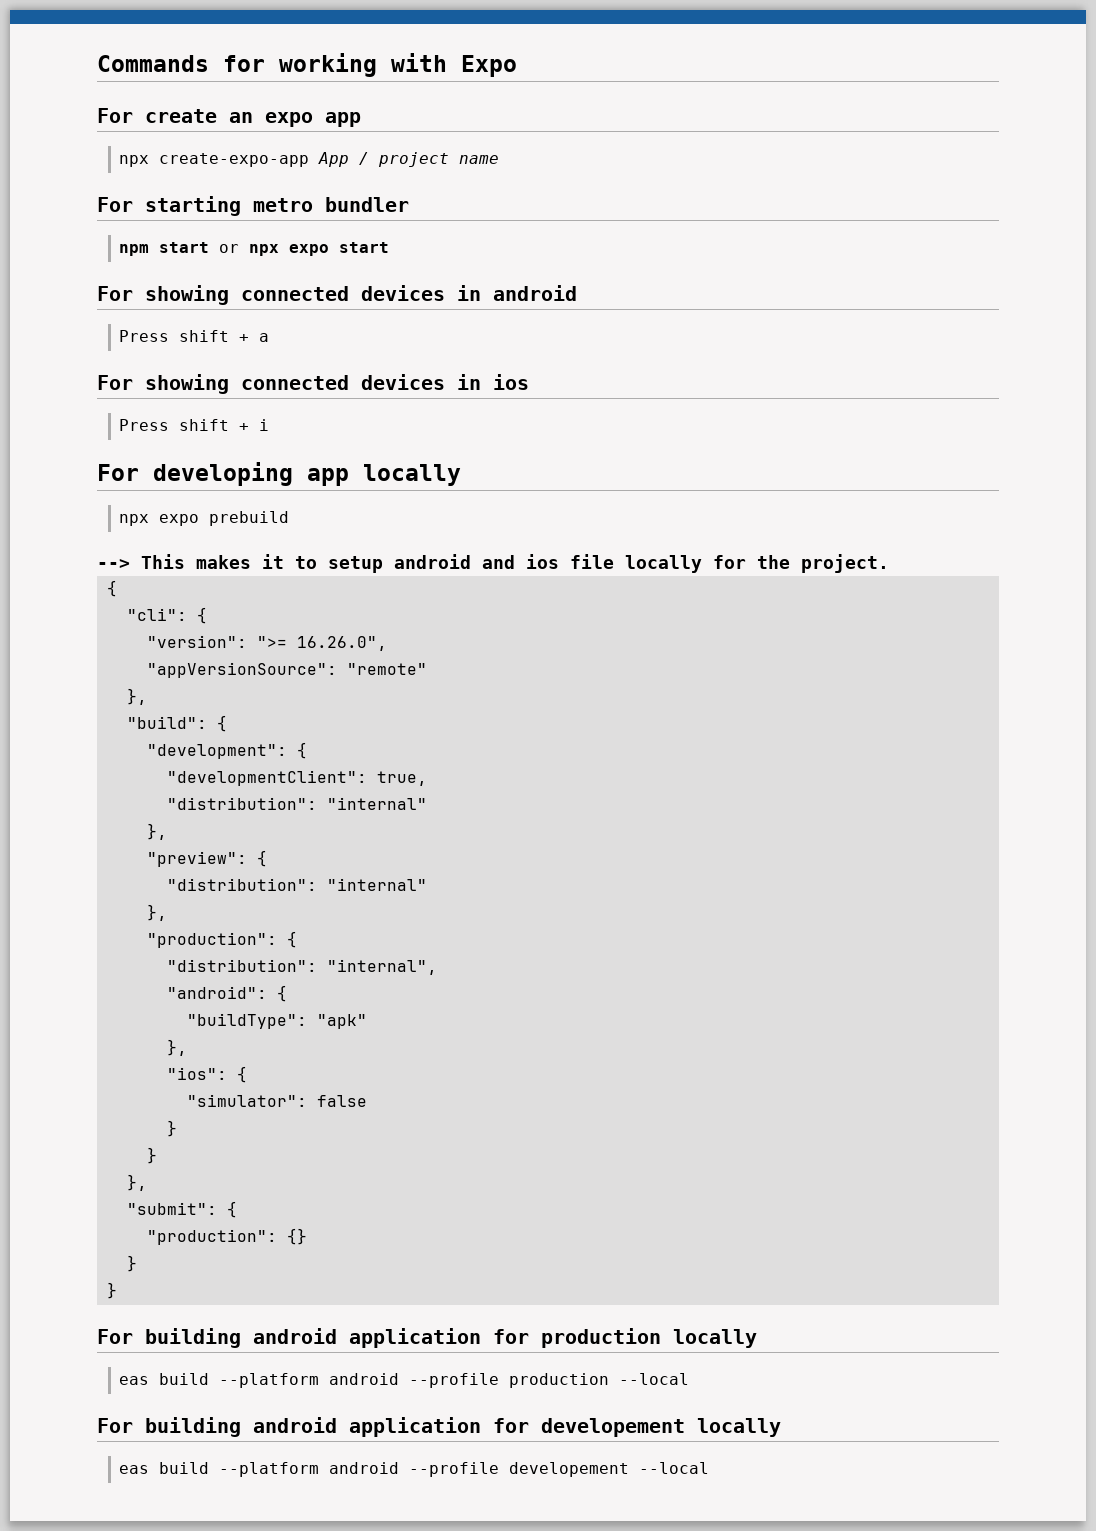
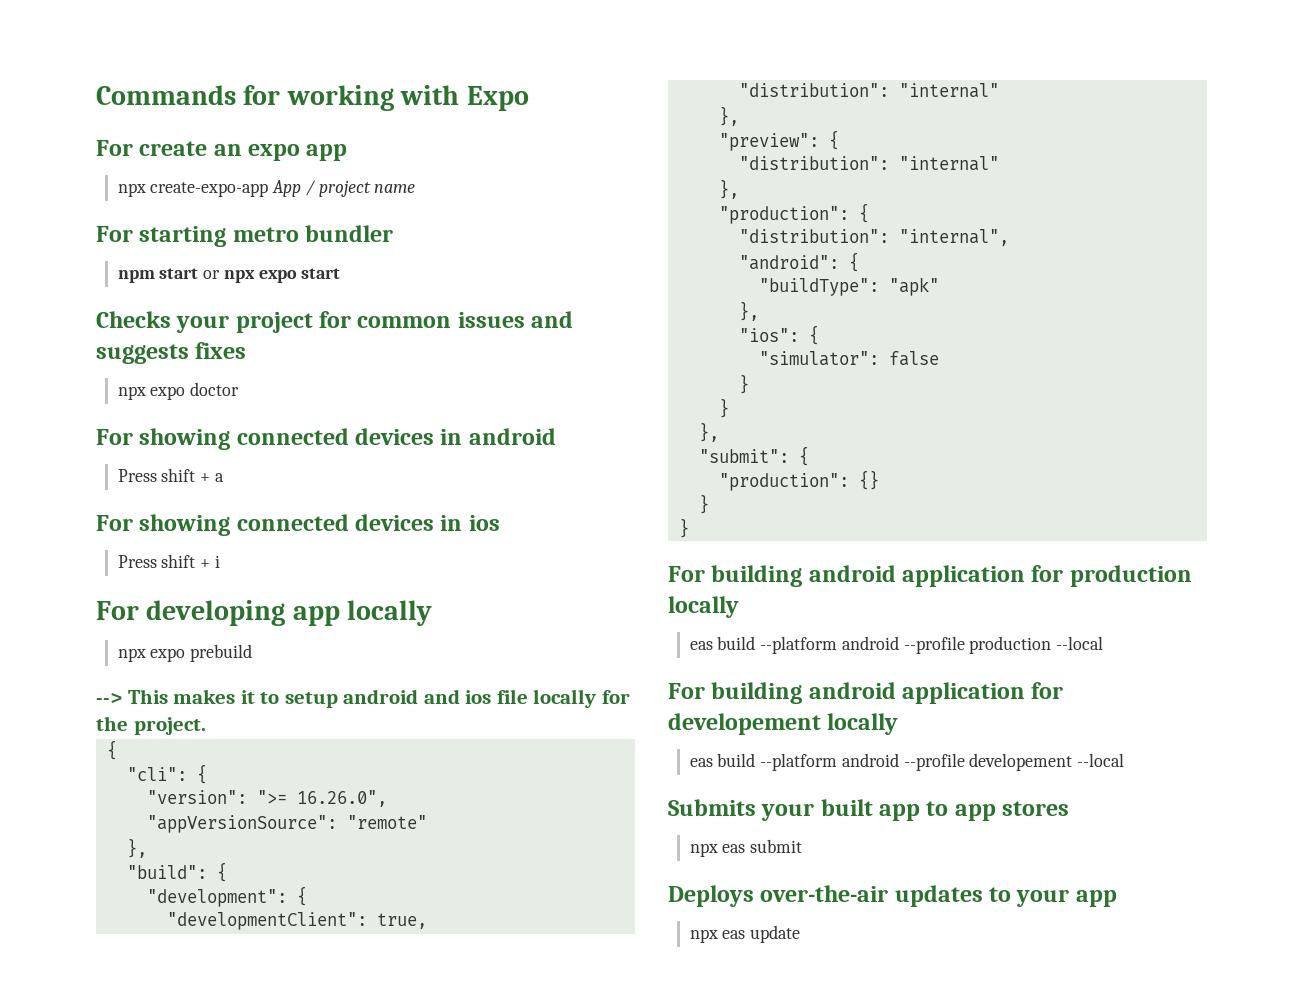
(390, 247) none -> [96,311,574,333] [96,342,247,364] [117,382,240,400] // Checks your project for common issues and suggests fixes // npx expo doctor
(710, 1468) none -> [668,799,1070,821] [689,839,803,857] [668,885,1117,907] [689,925,801,943] // Submits your built app to app stores // npx eas submit // Deploys over-the-air updates to your app // npx eas update

